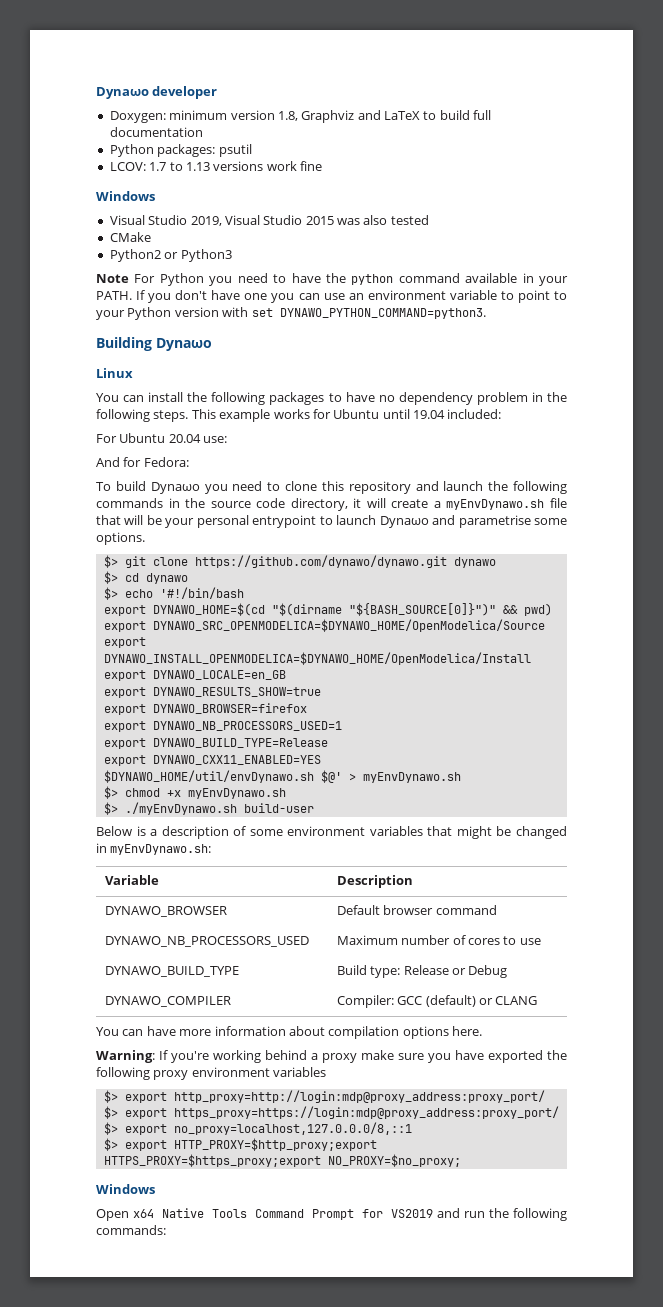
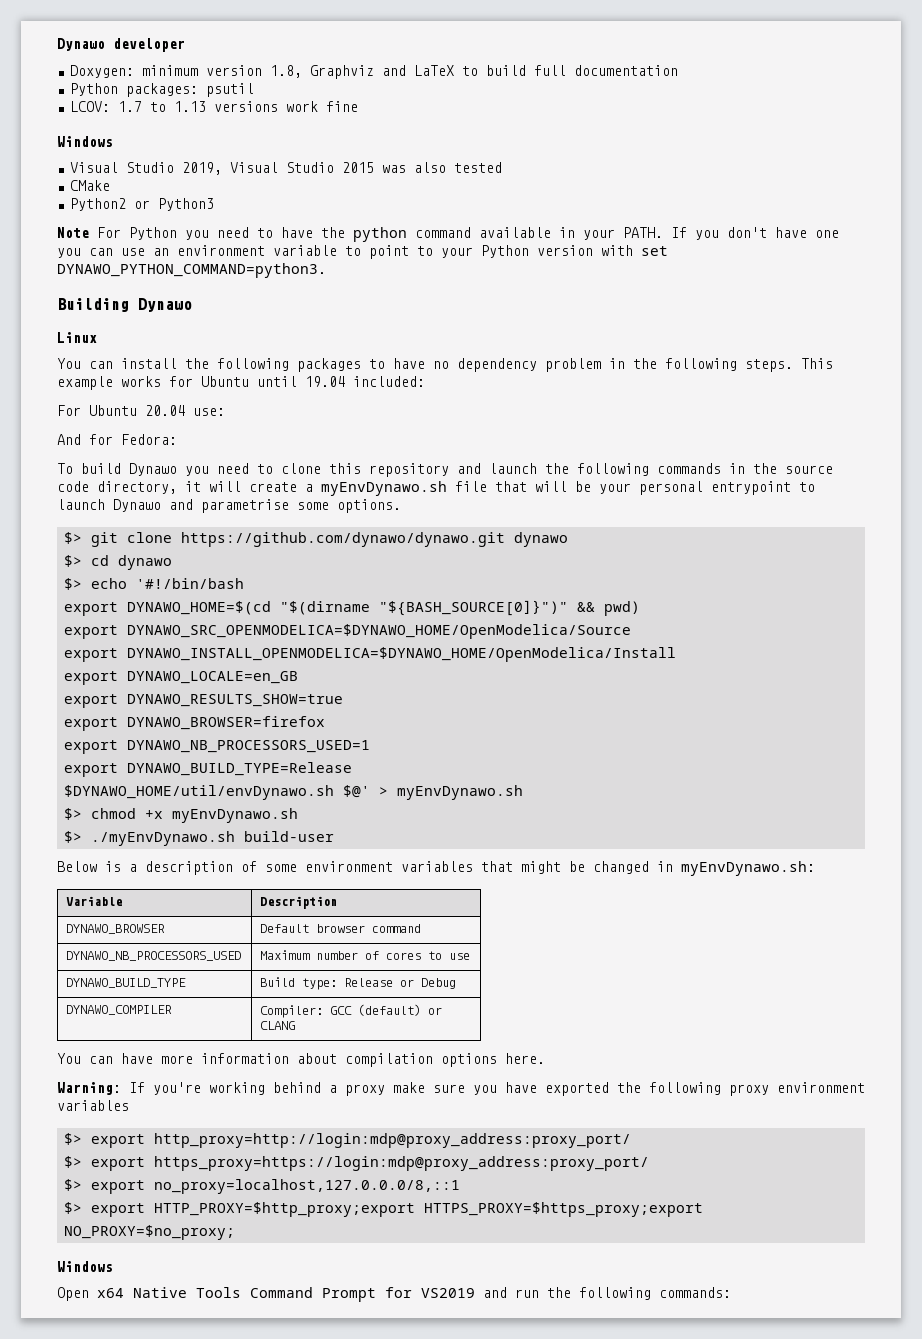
[103,755,321,766] // export DYNAWO_CXX11_ENABLED=YES -> (352, 769) none

